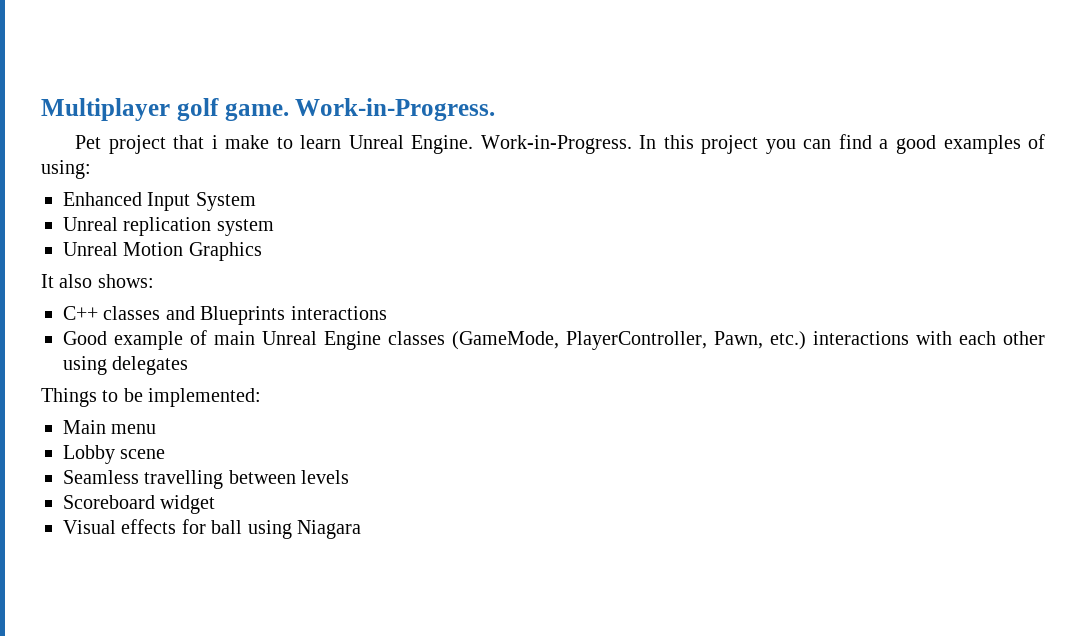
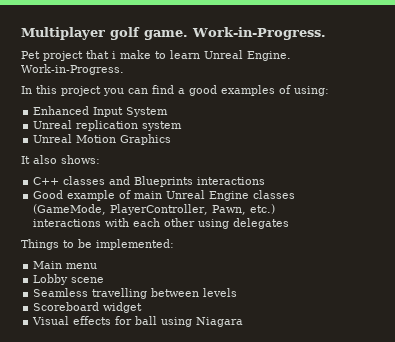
(632, 144) none -> (124, 69) //

